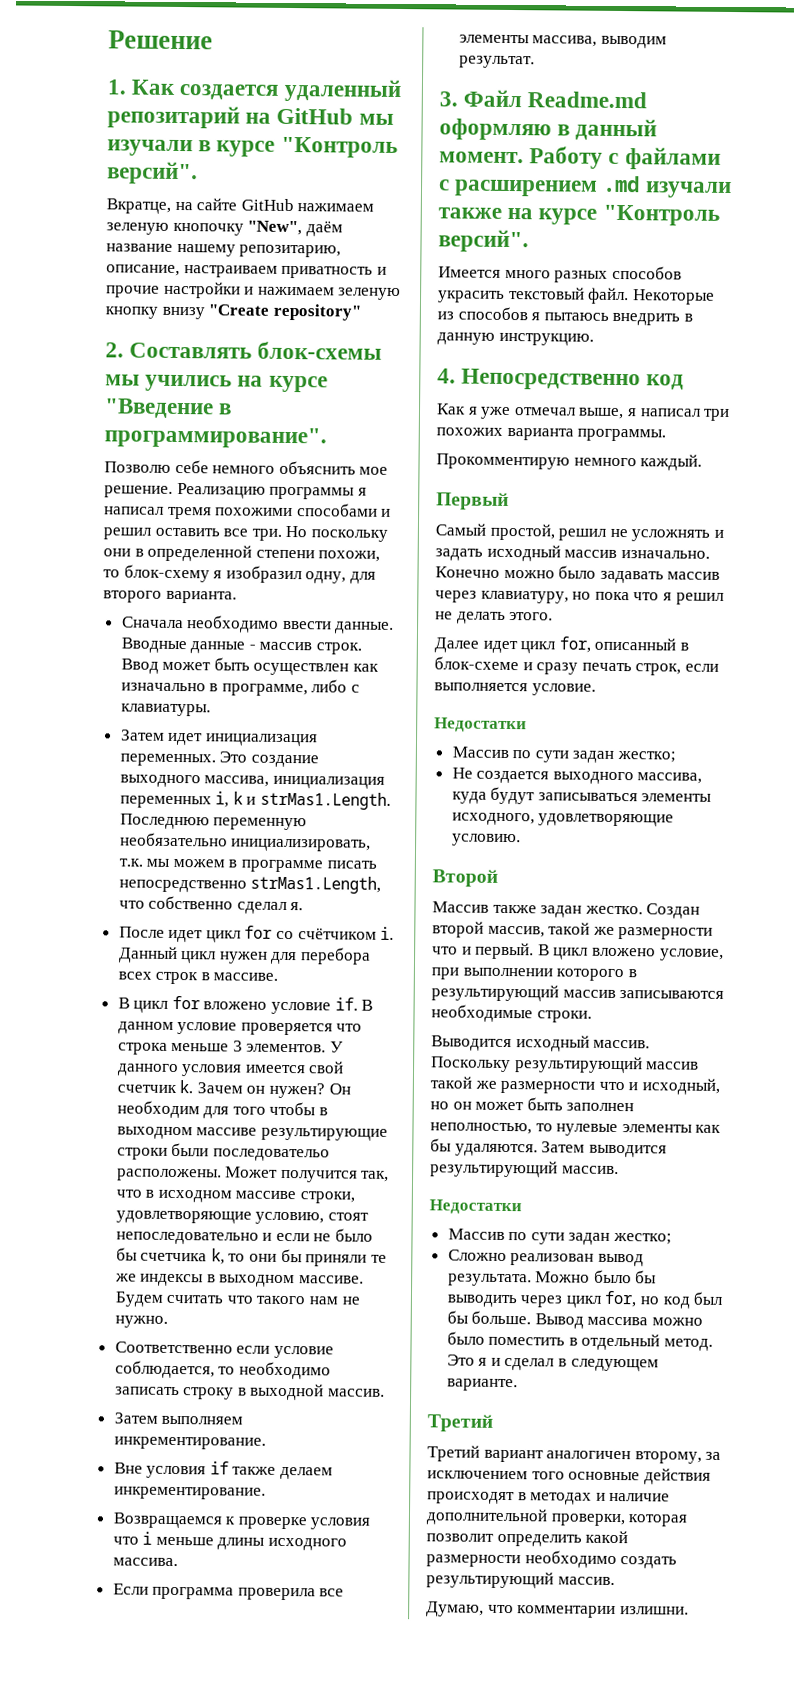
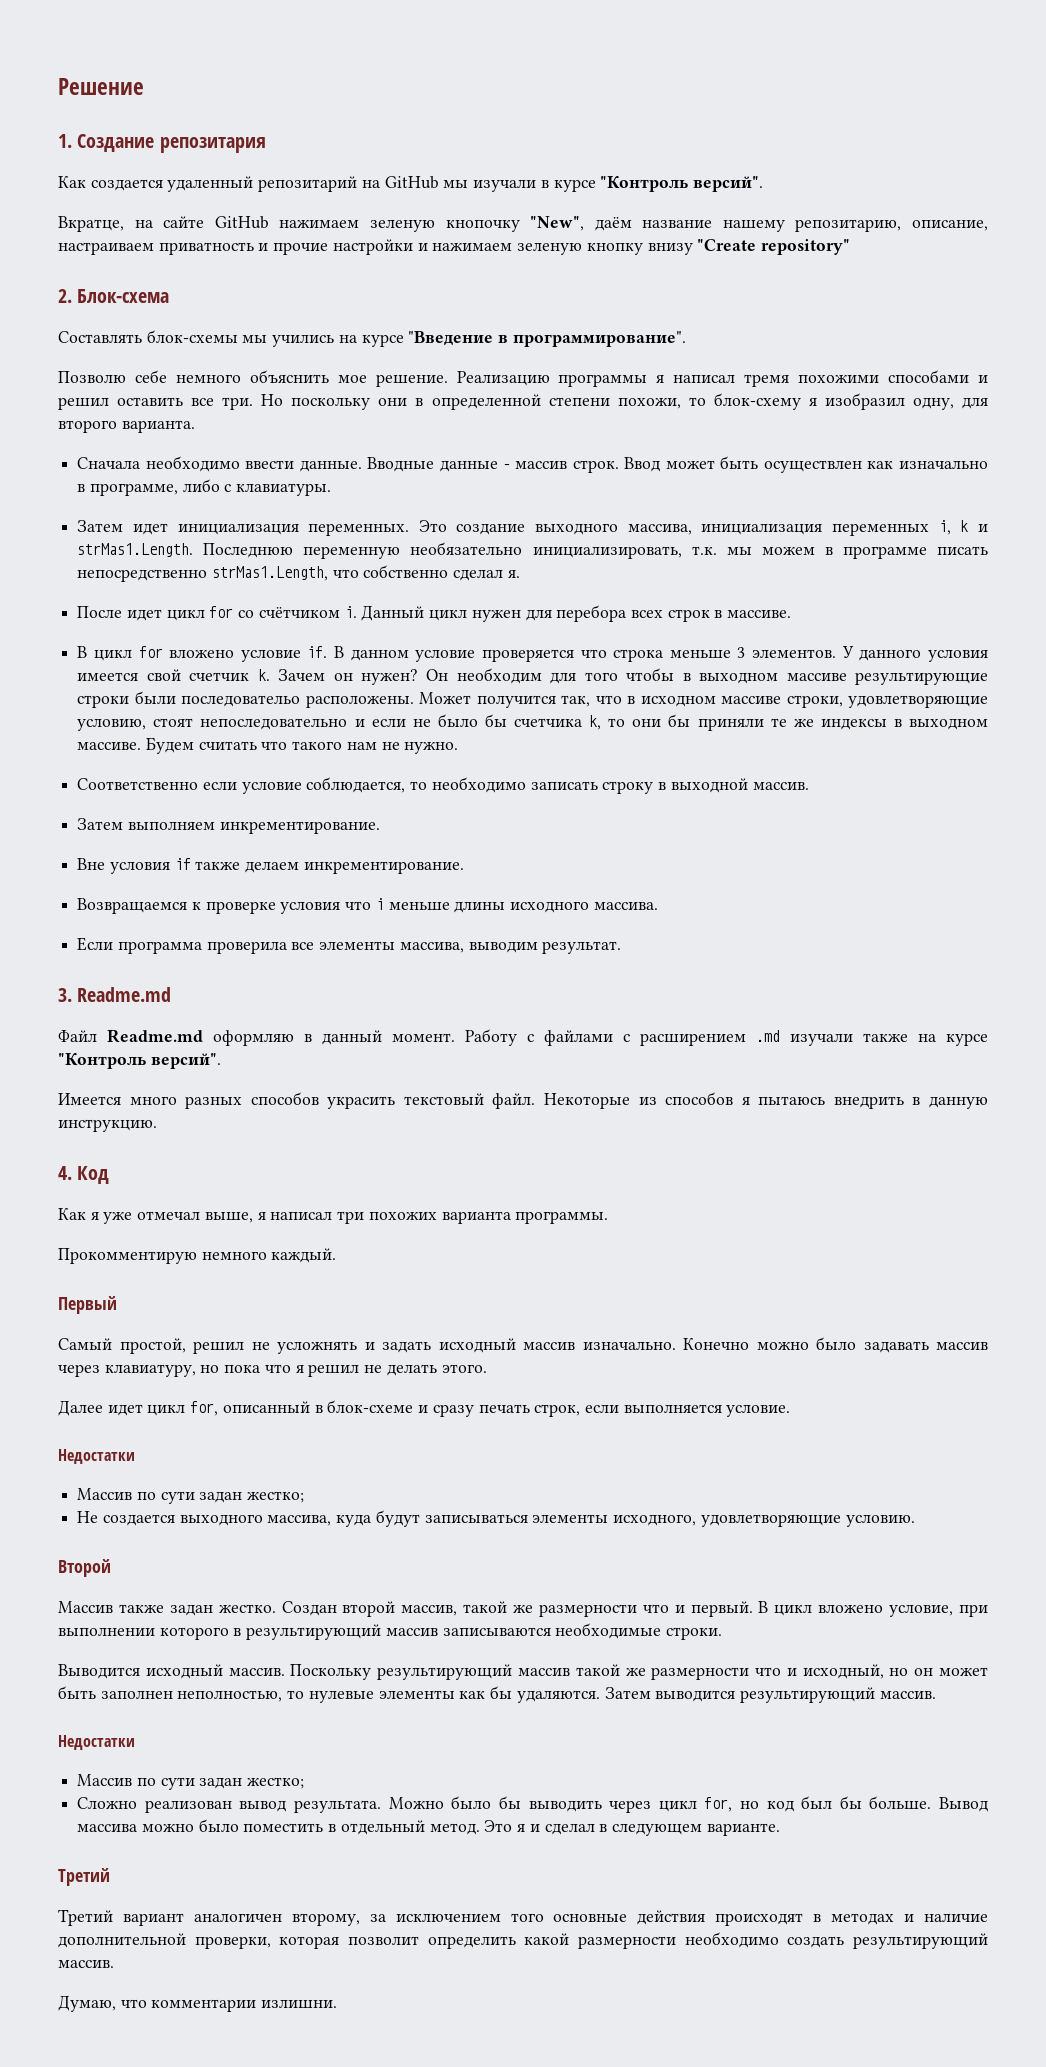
(126, 87) none -> [77,134,266,153] Создание репозитария //
(124, 350) none -> [77,289,170,303] Блок-схема //
(458, 99) none -> [77,987,172,1002] Readme.md //
[461,368,685,391] Непосредственно код -> [77,1166,110,1184] Код

